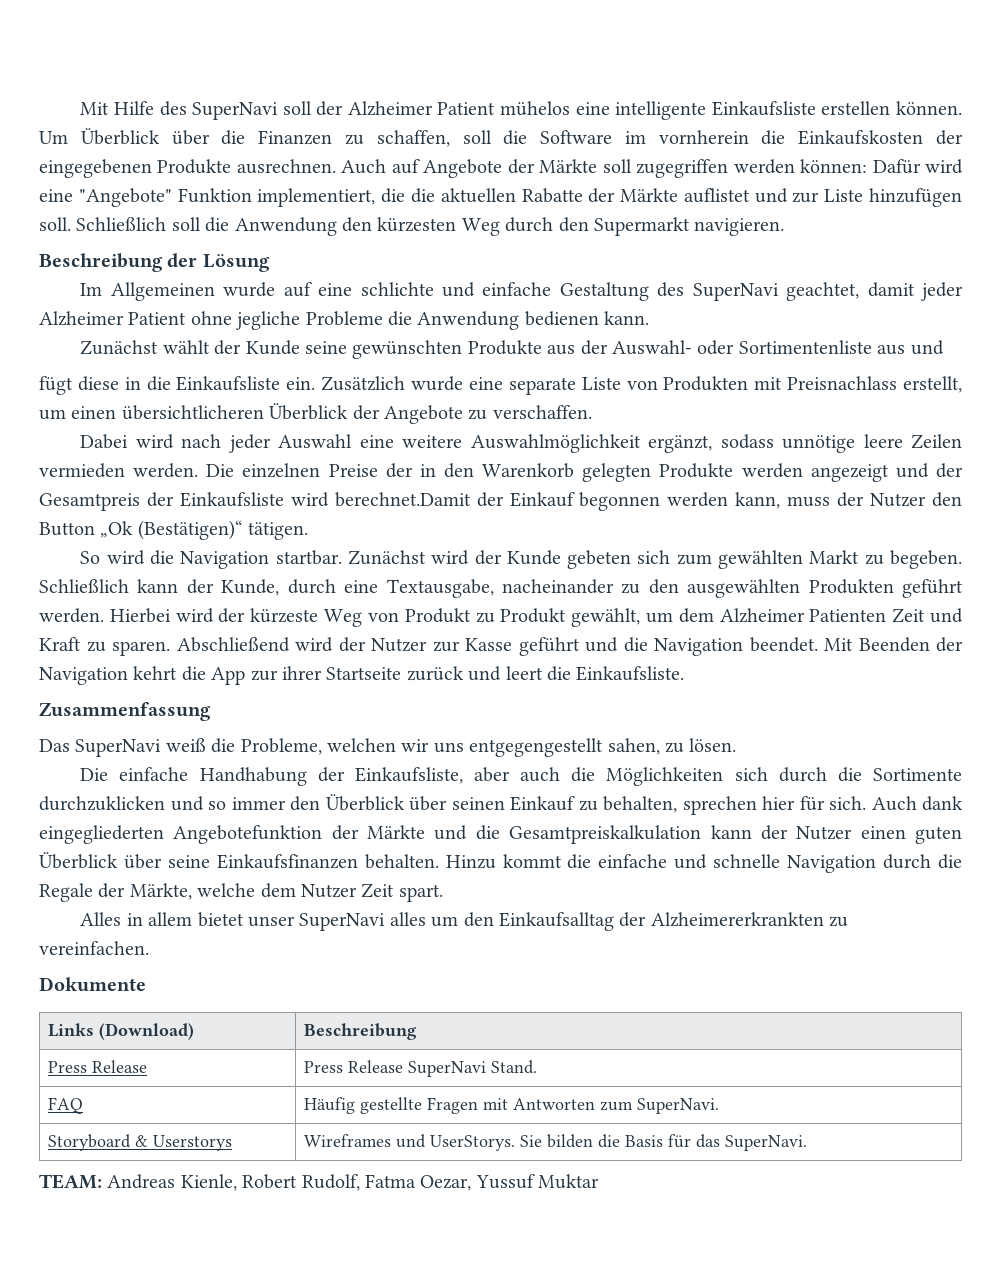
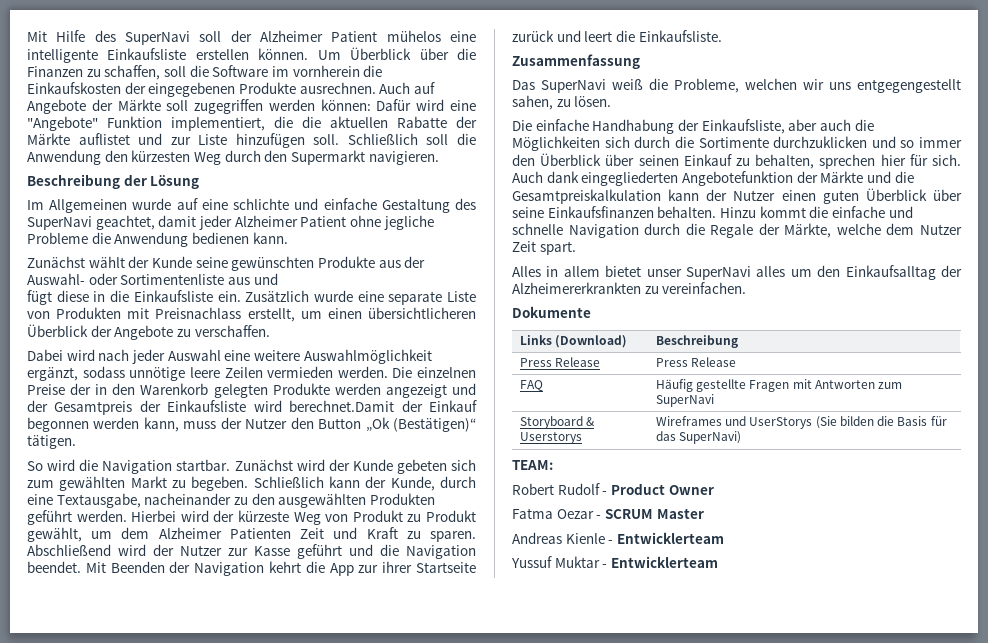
[408,1060,538,1077] SuperNavi Stand. -> (737, 362) none
[637,1098,720,1114] SuperNavi. -> [655,394,714,407] SuperNavi
[430,1135,543,1151] UserStorys. Sie -> [749,416,837,429] UserStorys (Sie
[725,1135,808,1151] SuperNavi. -> [679,431,742,444] SuperNavi)
[107,1174,600,1191] Andreas Kienle, Robert Rudolf, Fatma Oezar, Yussuf Muktar -> [512,483,714,495] [512,508,704,519] [512,532,724,544] [511,556,718,568] // Robert Rudolf - Product Owner // Fatma Oezar - SCRUM Master // Andreas Kienle - Entwicklerteam // Yussuf Muktar - Entwicklerteam

